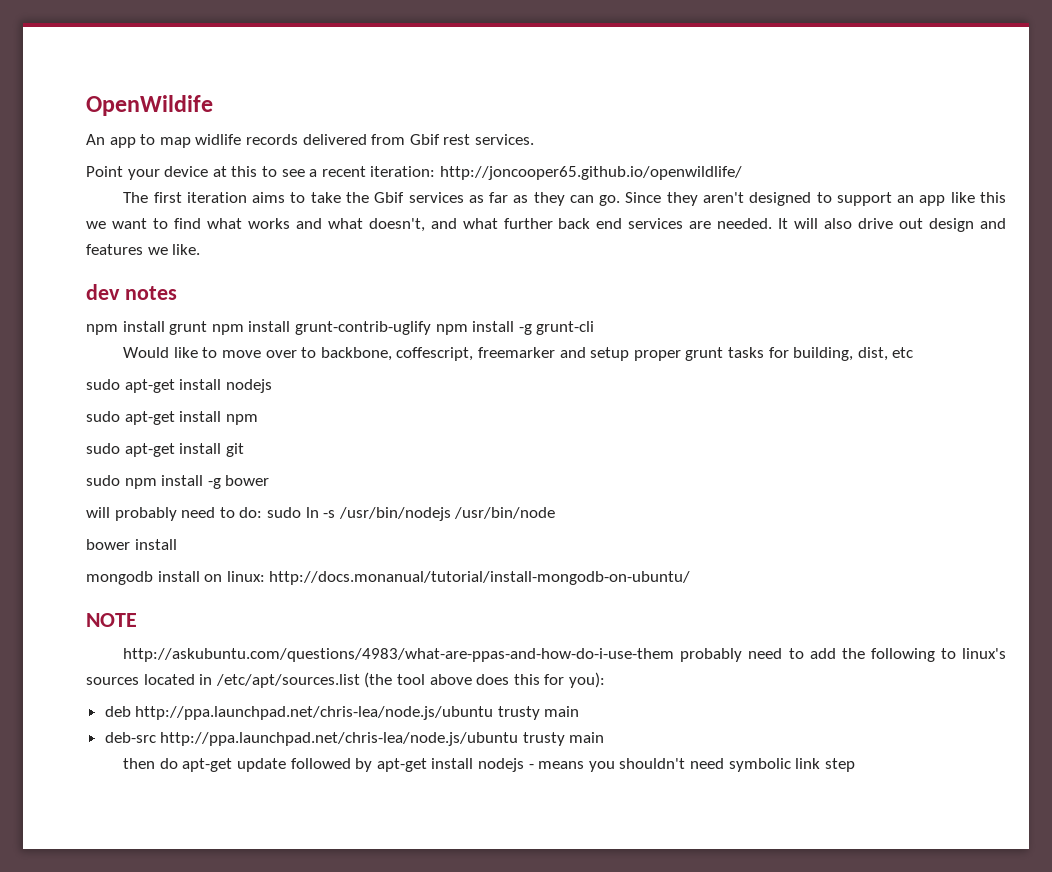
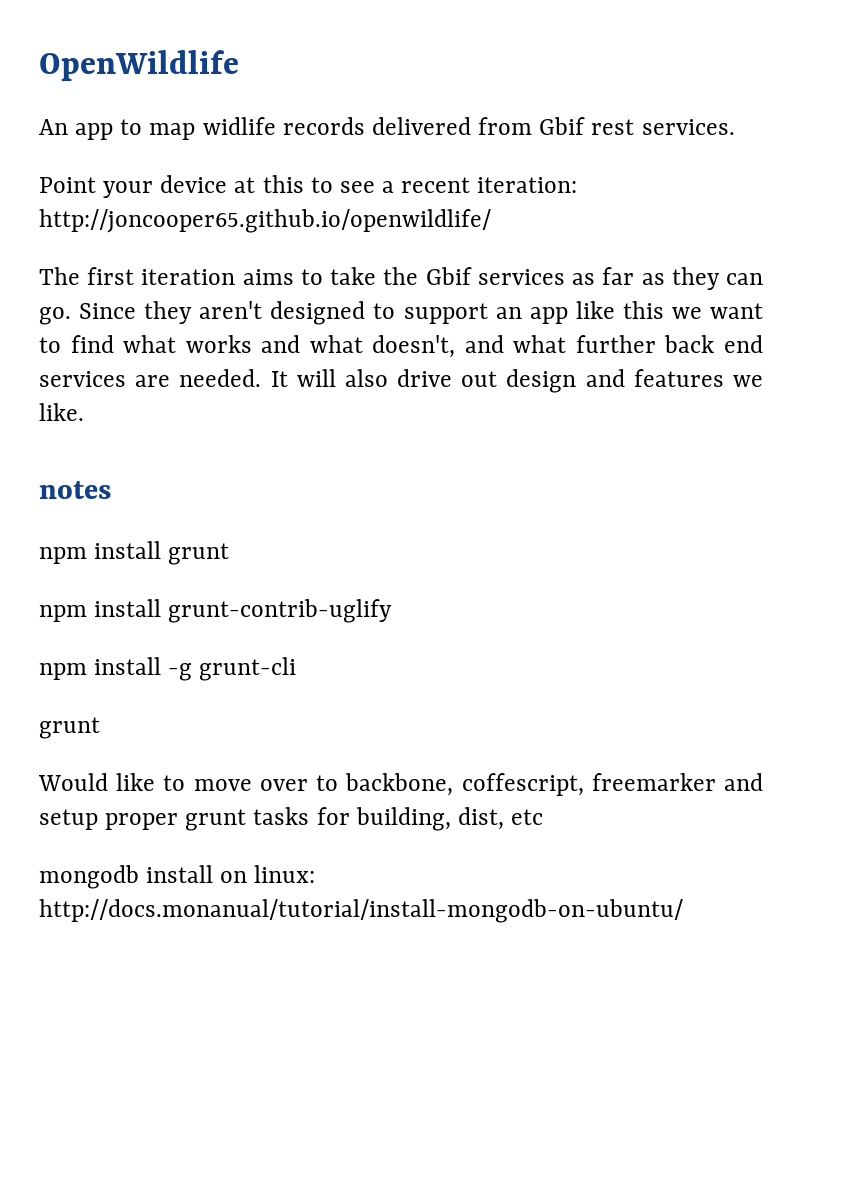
[86,95,213,116] OpenWildife -> [39,50,239,81] OpenWildlife
[86,284,120,300] dev -> (84, 412) none
(208, 328) none -> (230, 554) //
(431, 328) none -> (393, 611) //
(595, 328) none -> [39,717,100,739] // grunt
[86,379,272,393] [86,411,258,425] [86,443,244,457] [86,475,270,489] [86,507,556,521] [86,539,177,550] // sudo apt-get install nodejs // sudo apt-get install npm // sudo apt-get install git // sudo npm install -g bower // will probably need to do: sudo ln -s /usr/bin/nodejs /usr/bin/node // bower install -> (544, 817) none
[86,613,137,627] [123,648,1006,662] [86,672,605,688] [104,706,580,720] [104,732,605,746] [123,758,855,772] // NOTE // http://askubuntu.com/questions/4983/what-are-ppas-and-how-do-i-use-them probably need to add the following to linux's sources located in /etc/apt/sources.list (the tool above does this for you): // deb http://ppa.launchpad.net/chris-lea/node.js/ubuntu trusty main // deb-src http://ppa.launchpad.net/chris-lea/node.js/ubuntu trusty main // then do apt-get update followed by apt-get install nodejs - means you shouldn't need symbolic link step -> (683, 911) none

